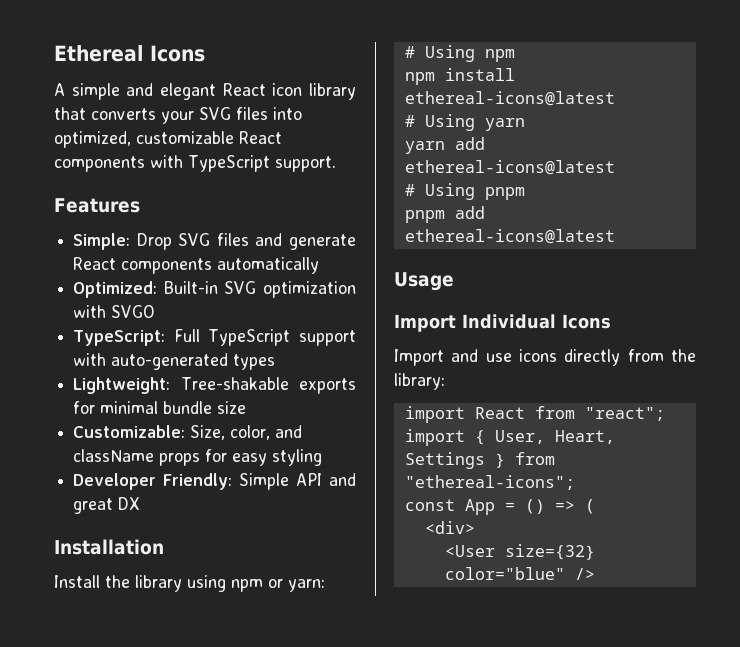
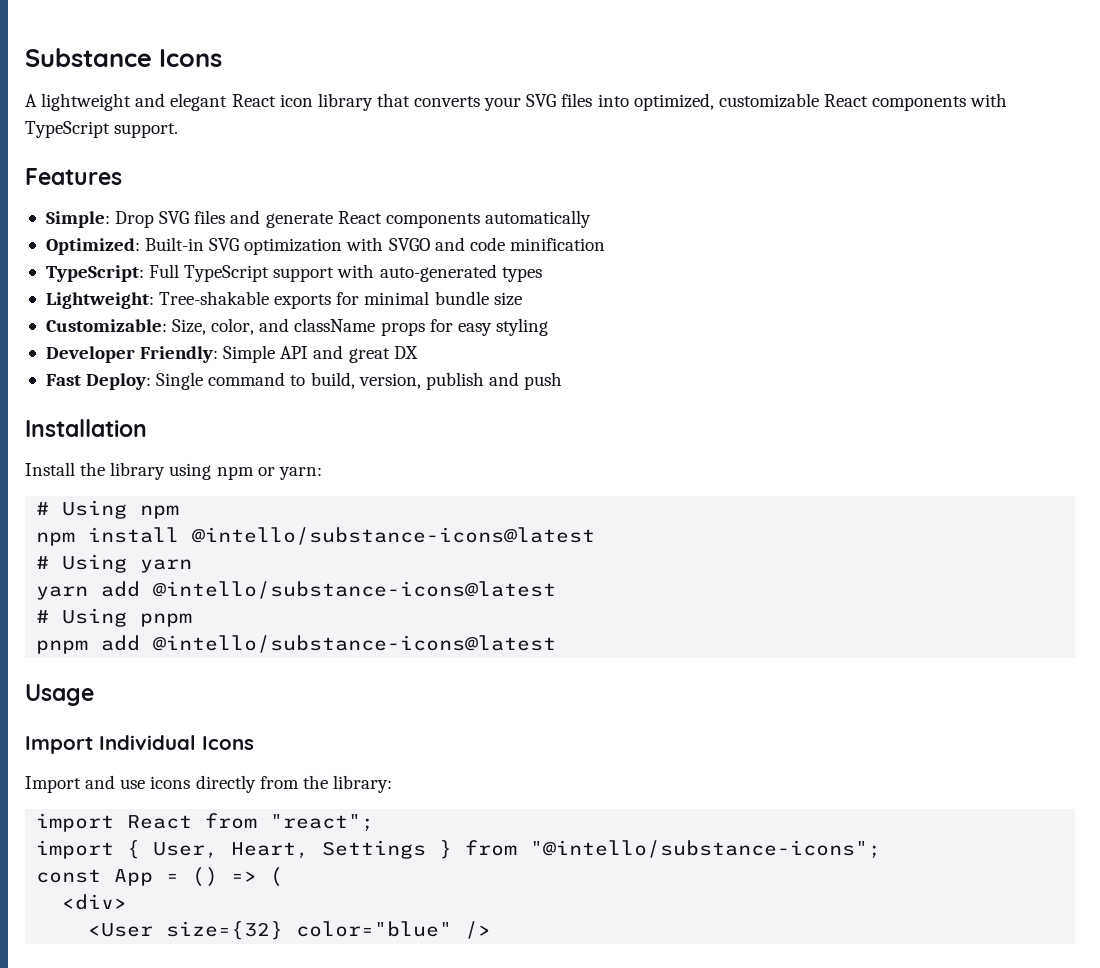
[54,45,143,62] Ethereal -> [25,48,152,67] Substance
[71,83,120,100] simple -> [41,93,132,111] lightweight
(156, 311) none -> [434,237,605,251] and code minification
(141, 503) none -> [45,372,563,390] // Fast Deploy: Single command to build, version, publish and push
[404,91,615,106] ethereal-icons@latest -> [192,527,596,545] @intello/substance-icons@latest
[404,160,615,175] ethereal-icons@latest -> [153,581,557,599] @intello/substance-icons@latest
[404,229,615,244] ethereal-icons@latest -> [153,635,557,653] @intello/substance-icons@latest
[404,475,575,490] "ethereal-icons"; -> [530,840,882,859] "@intello/substance-icons";

